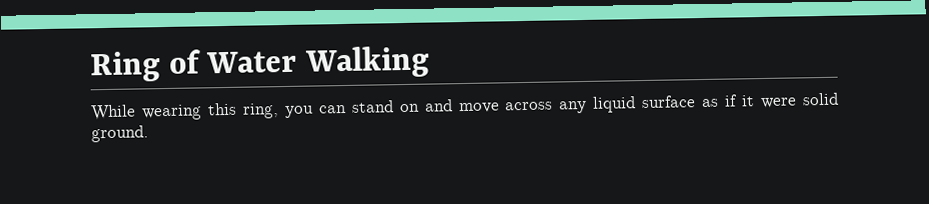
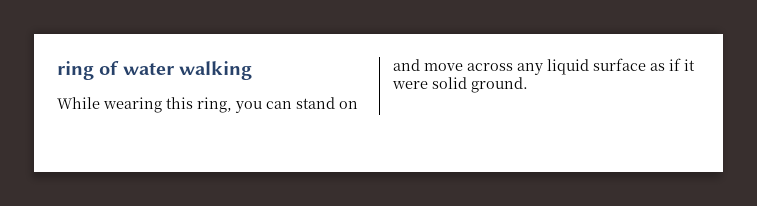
[90,45,431,83] Ring of Water Walking -> [57,61,253,80] ring of water walking

